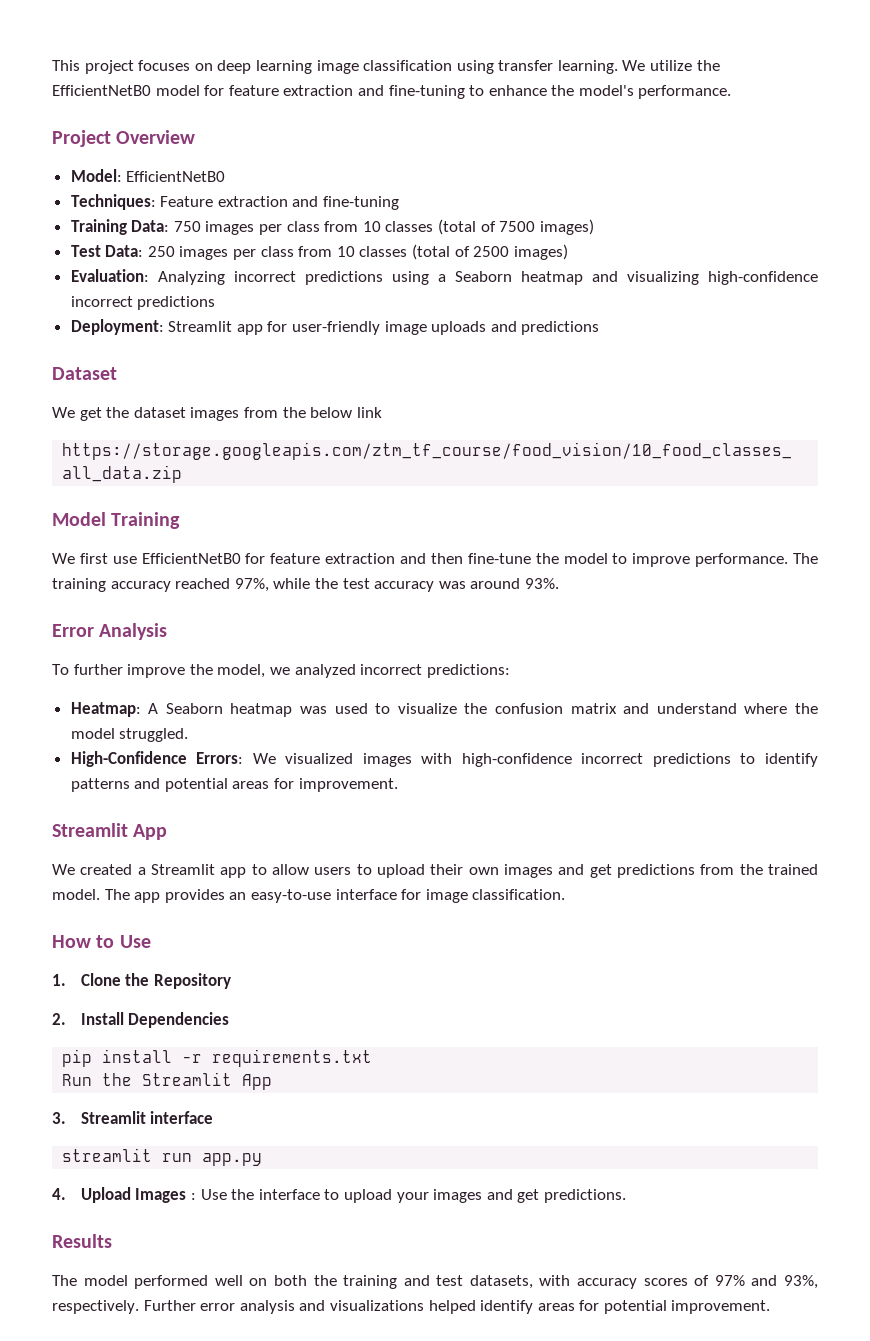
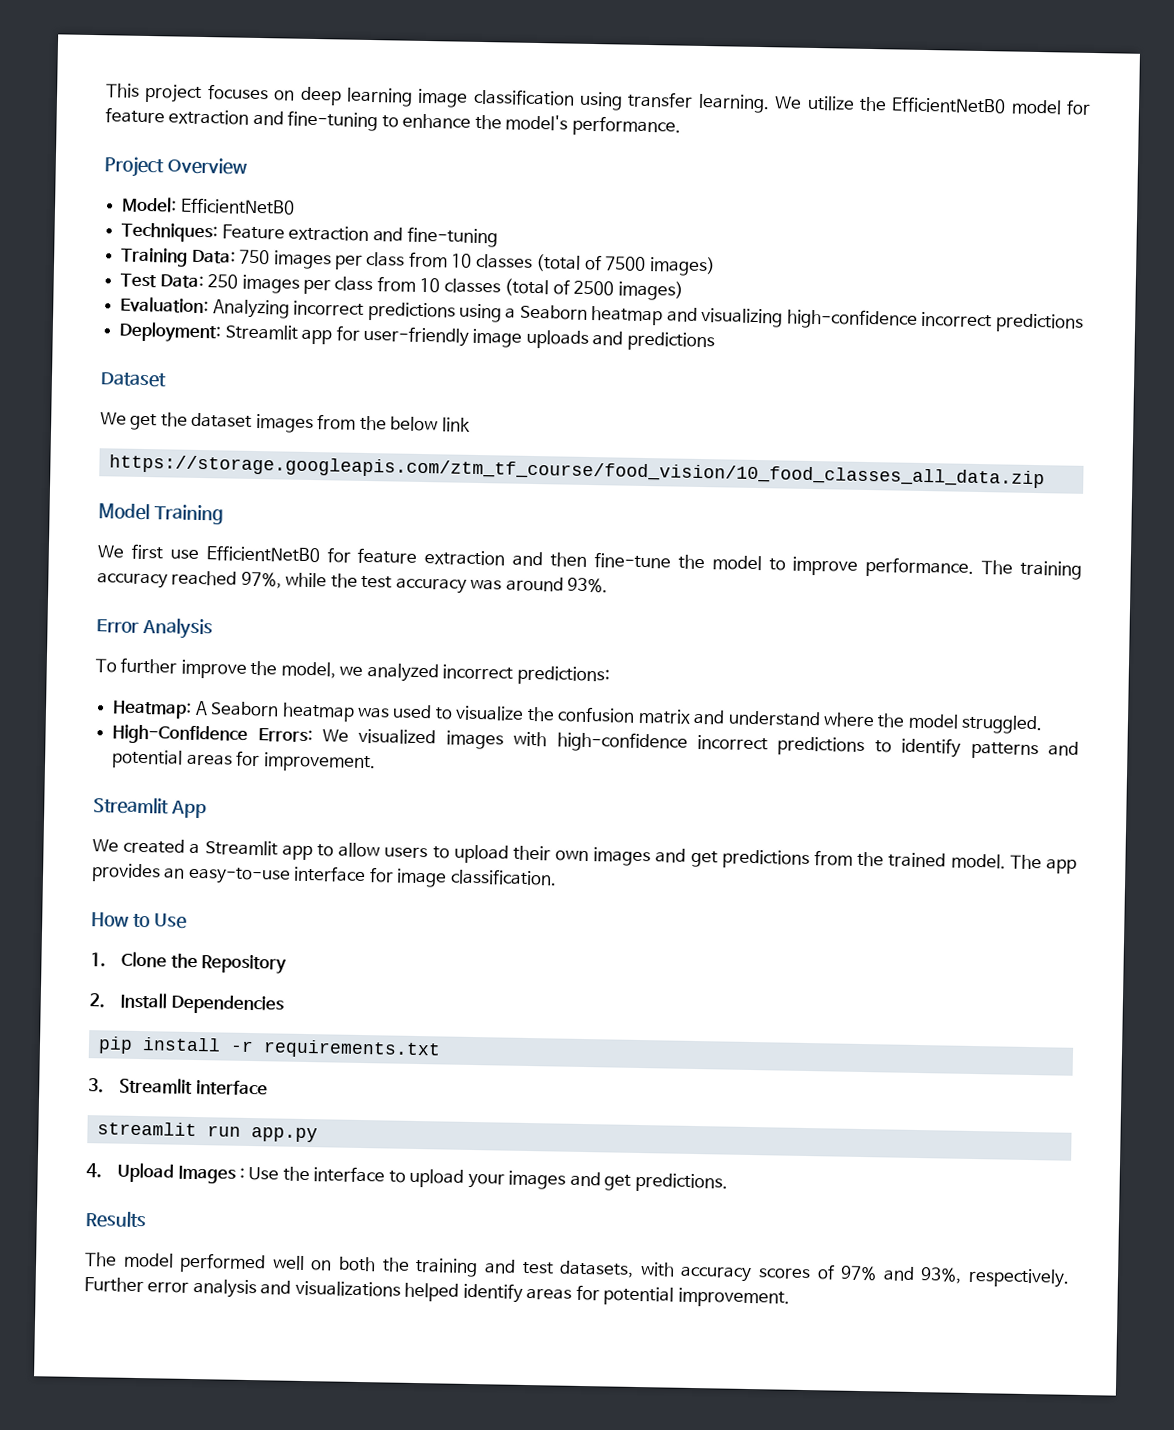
[62,1072,273,1090] // Run the Streamlit App -> (441, 1049) none

